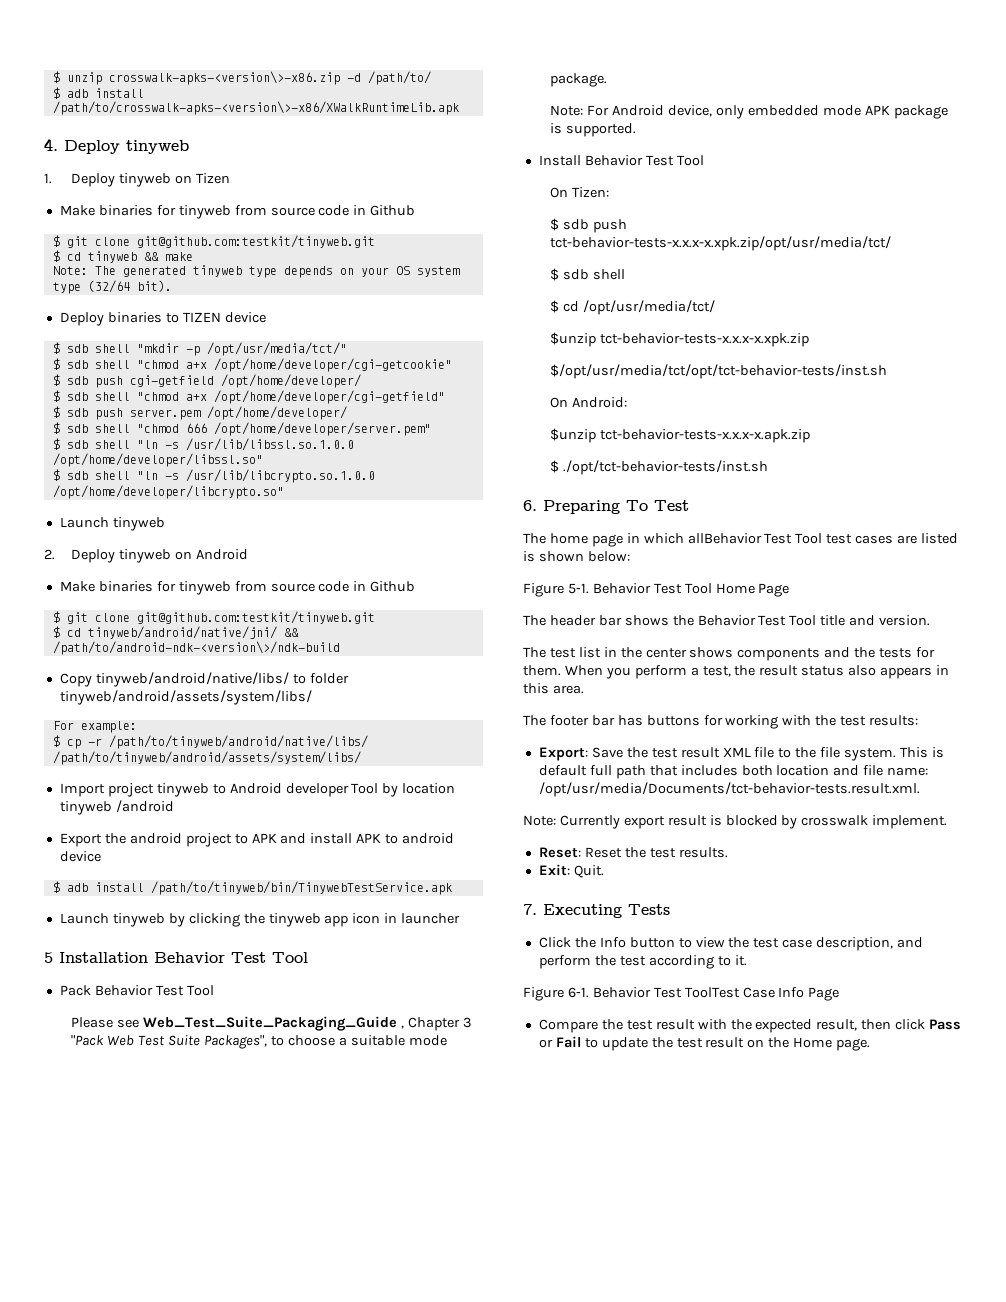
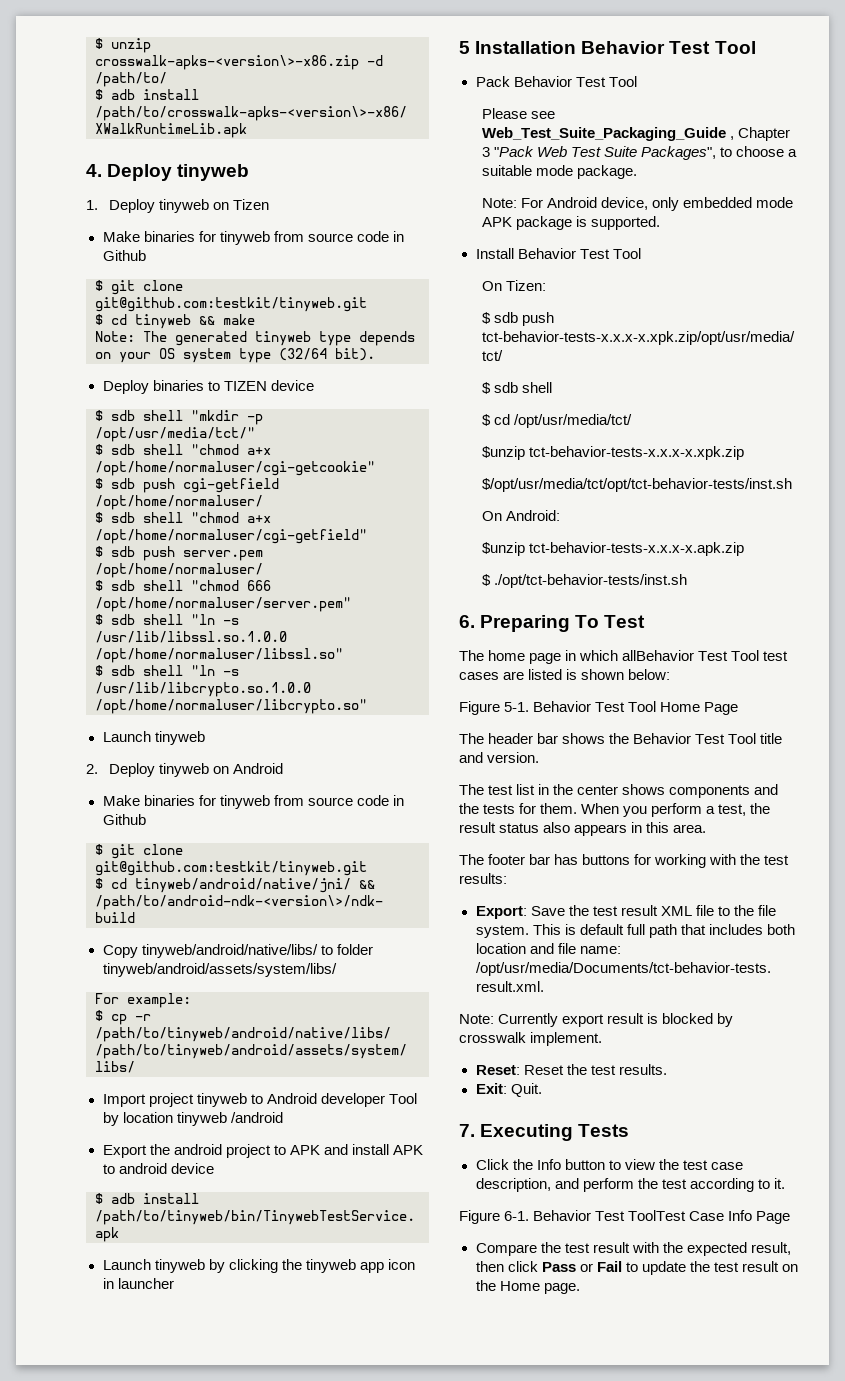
[213,358,452,372] /opt/home/developer/cgi-getcookie" -> [95,461,375,476] /opt/home/normaluser/cgi-getcookie"
[220,374,361,388] [52,390,445,404] /opt/home/developer/ // $ sdb shell "chmod a+x /opt/home/developer/cgi-getfield" -> [95,495,263,510] [95,512,271,523] [95,529,367,544] /opt/home/normaluser/ // $ sdb shell "chmod a+x /opt/home/normaluser/cgi-getfield"
[206,406,347,420] /opt/home/developer/ -> [95,563,263,578] /opt/home/normaluser/
[213,422,431,436] /opt/home/developer/server.pem" -> [95,597,351,612] /opt/home/normaluser/server.pem"
[52,453,263,467] /opt/home/developer/libssl.so" -> [95,648,343,663] /opt/home/normaluser/libssl.so"
[52,485,284,499] /opt/home/developer/libcrypto.so" -> [95,699,367,714] /opt/home/normaluser/libcrypto.so"

